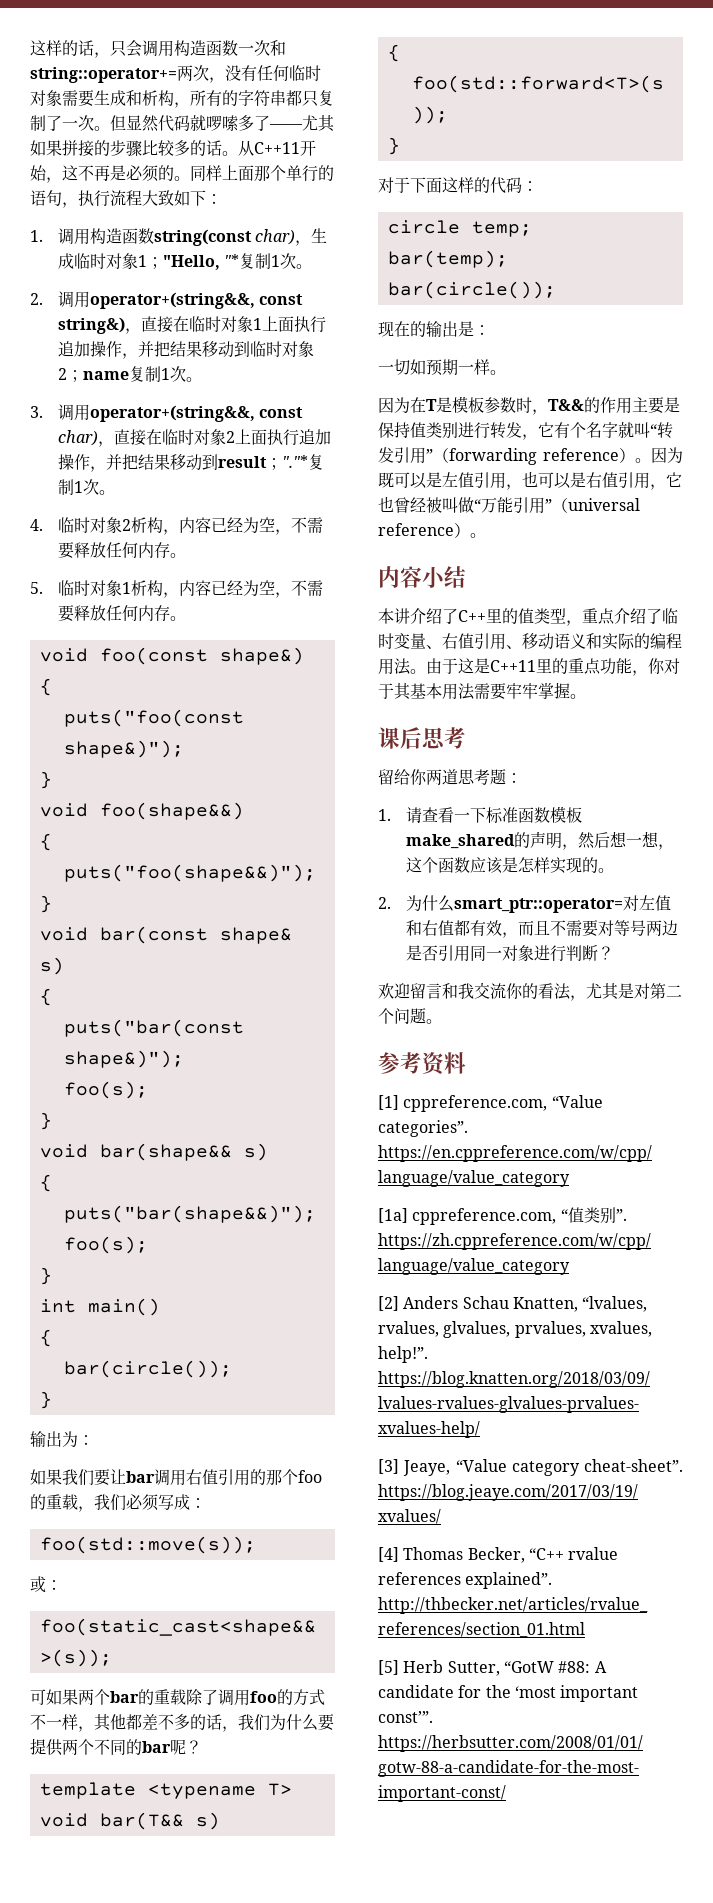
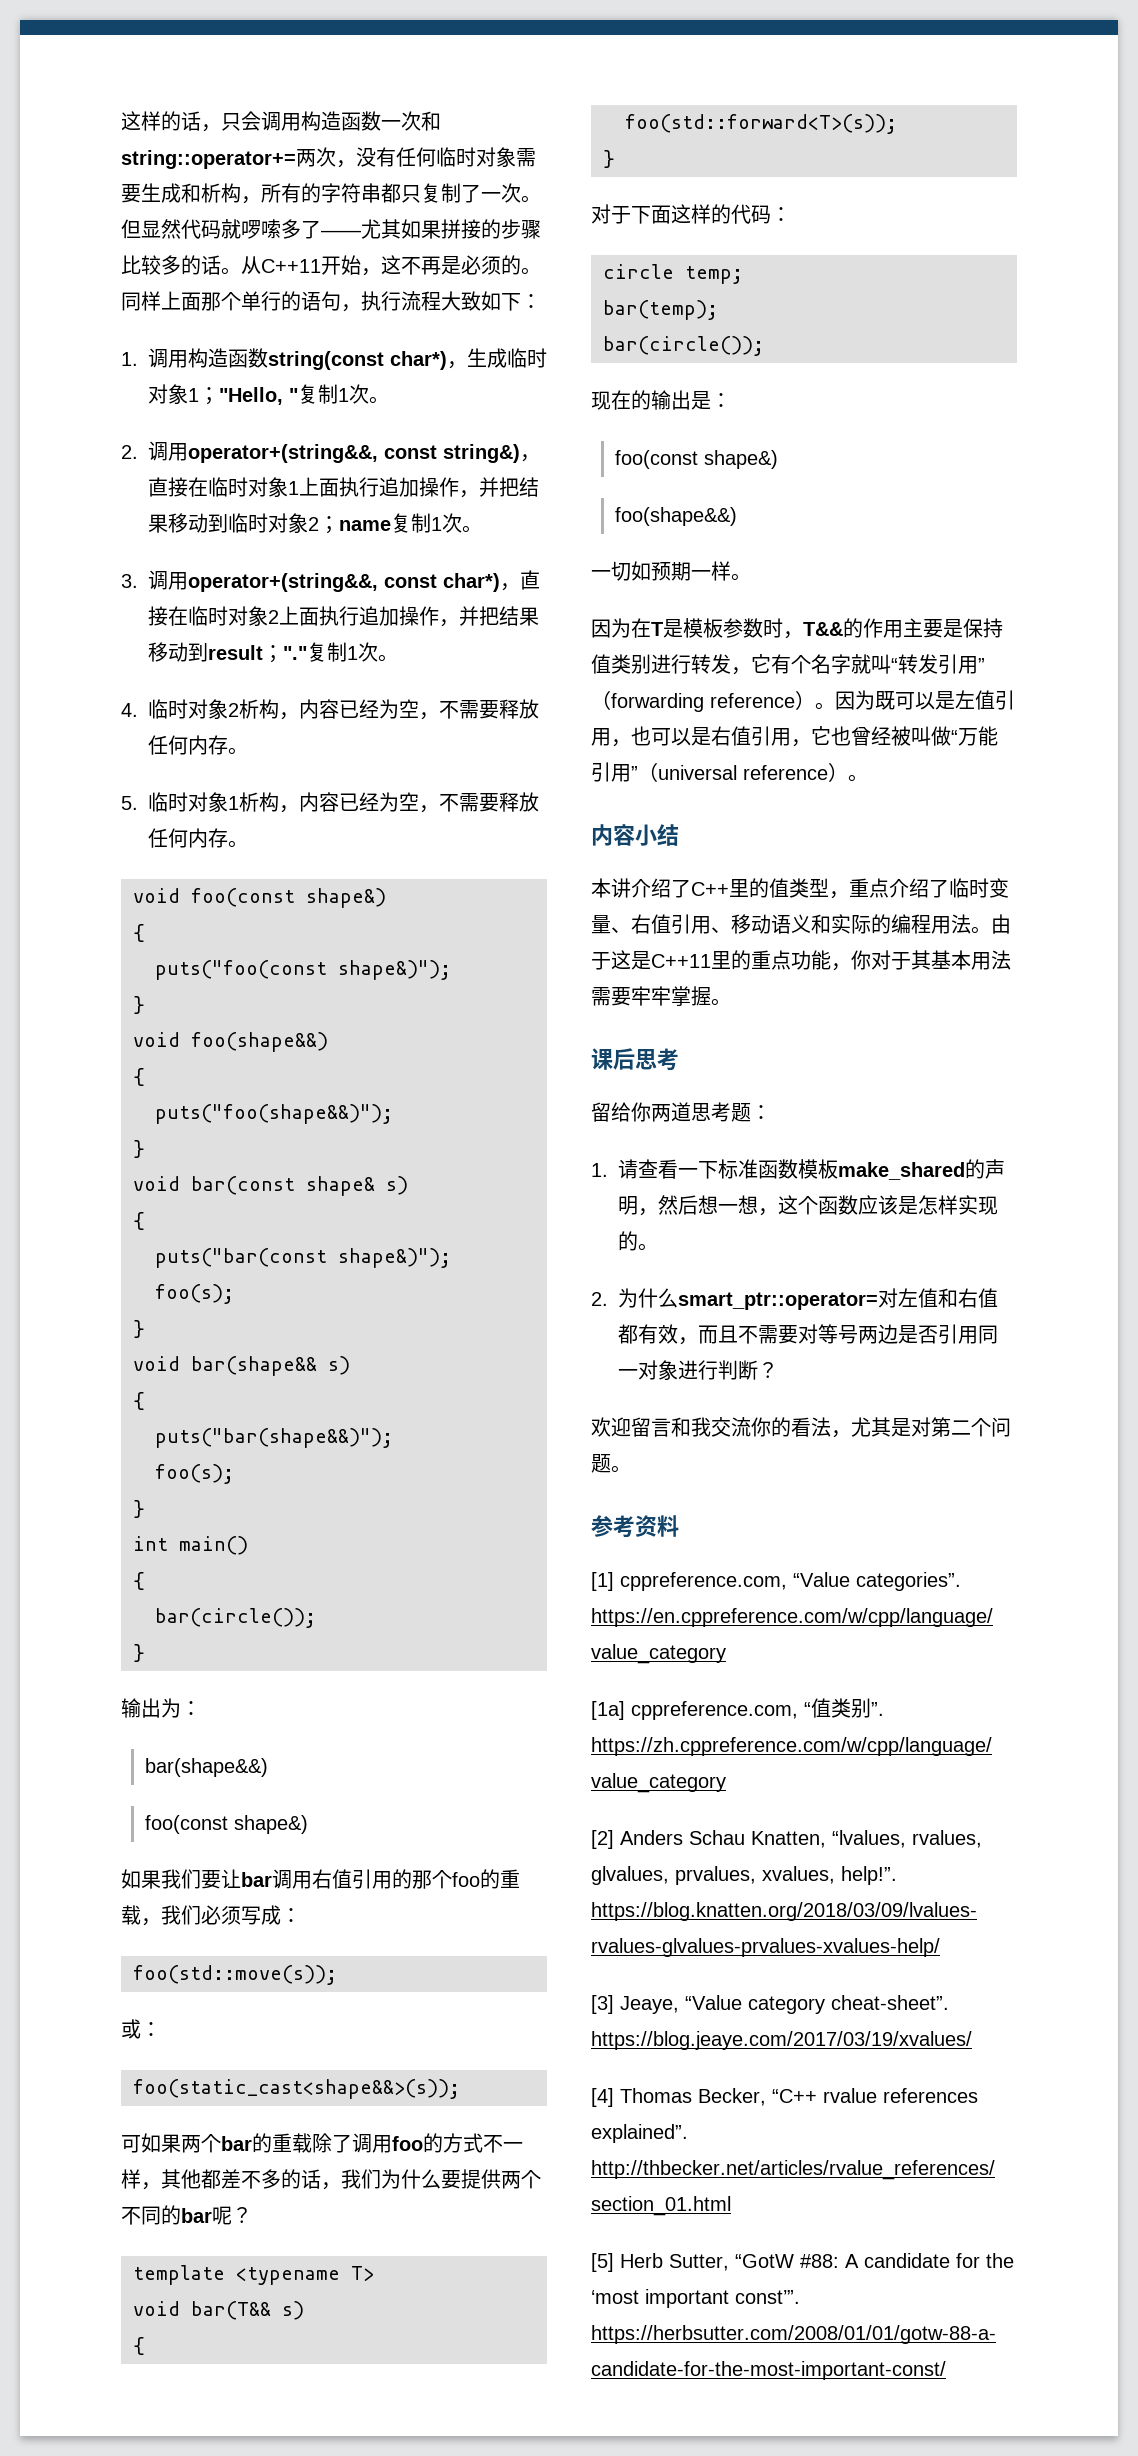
[255,229,296,245] char) -> [390,351,447,370] char*)
[224,254,240,267] "* -> [289,388,298,402] "
[57,430,98,446] char) -> [443,573,500,592] char*)
[281,455,308,468] "."* -> [283,646,307,660] "."
(94, 1440) none -> [144,1758,268,1777] [144,1815,308,1834] // bar(shape&&) // foo(const shape&)
(490, 330) none -> [614,450,778,469] [614,507,737,526] // foo(const shape&) // foo(shape&&)

